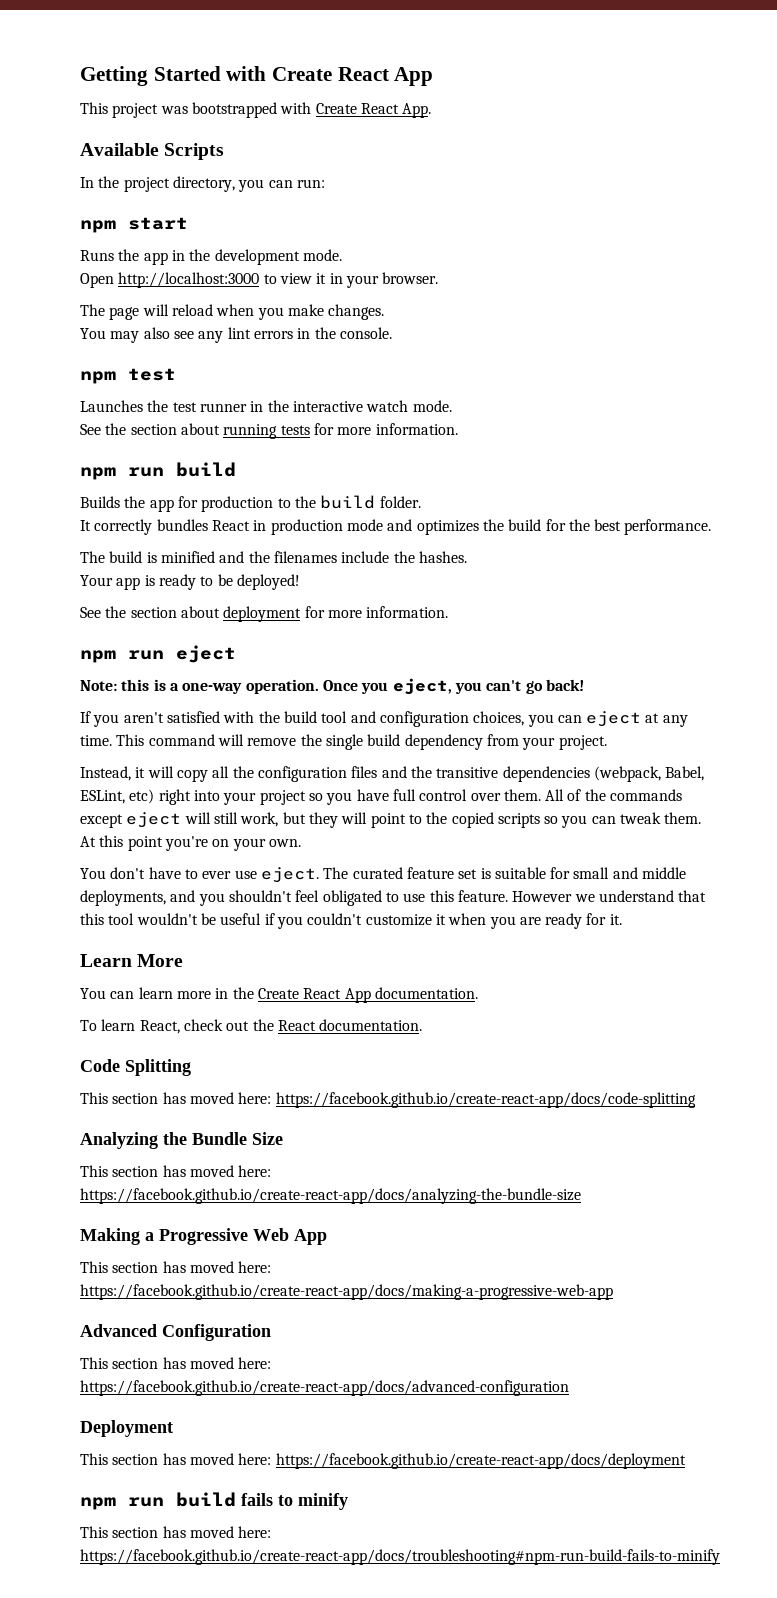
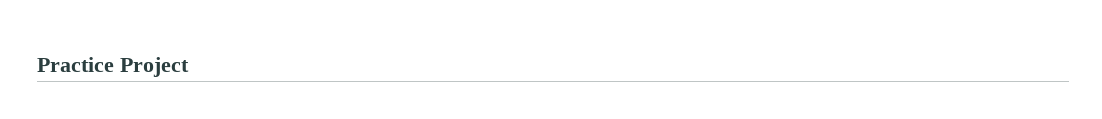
[80,66,434,86] [80,102,432,118] [80,143,225,160] [80,176,325,192] [80,217,188,233] [80,249,342,265] [80,272,439,288] [80,304,385,320] [80,327,392,343] [80,368,176,384] [80,400,452,412] [80,423,458,439] [80,462,236,480] [80,495,421,512] [80,519,712,535] [80,551,467,563] [80,574,300,590] [80,606,449,622] [80,645,236,663] [80,678,584,695] [80,711,688,727] [80,734,607,750] [80,766,705,782] [80,789,683,805] [80,812,702,828] [80,835,301,851] [80,867,687,883] [80,890,707,906] [80,913,622,929] [80,954,184,967] [80,987,478,1003] [80,1019,423,1034] [80,1059,191,1076] [80,1092,696,1108] [80,1132,283,1149] [80,1165,272,1177] [80,1188,581,1204] [80,1228,327,1245] [80,1261,272,1273] [80,1284,613,1300] [80,1324,271,1341] [80,1357,272,1369] [80,1380,569,1396] [80,1420,173,1437] [80,1453,686,1469] [80,1492,348,1510] [80,1526,272,1538] [80,1549,720,1565] Getting Started with Create React App // This project was bootstrapped with Create React App. // Available Scripts // In the project directory, you can run: // npm start // Runs the app in the development mode. // Open http://localhost:3000 to view it in your browser. // The page will reload when you make changes. // You may also see any lint errors in the console. // npm test // Launches the test runner in the interactive watch mode. // See the section about running tests for more information. // npm run build // Builds the app for production to the build folder. // It correctly bundles React in production mode and optimizes the build for the best performance. // The build is minified and the filenames include the hashes. // Your app is ready to be deployed! // See the section about deployment for more information. // npm run eject // Note: this is a one-way operation. Once you eject, you can't go back! // If you aren't satisfied with the build tool and configuration choices, you can eject at any time. This command will remove the single build dependency from your project. // Instead, it will copy all the configuration files and the transitive dependencies (webpack, Babel, ESLint, etc) right into your project so you have full control over them. All of the commands except eject will still work, but they will point to the copied scripts so you can tweak them. At this point you're on your own. // You don't have to ever use eject. The curated feature set is suitable for small and middle deployments, and you shouldn't feel obligated to use this feature. However we understand that this tool wouldn't be useful if you couldn't customize it when you are ready for it. // Learn More // You can learn more in the Create React App documentation. // To learn React, check out the React documentation. // Code Splitting // This section has moved here: https://facebook.github.io/create-react-app/docs/code-splitting // Analyzing the Bundle Size // This section has moved here: https://facebook.github.io/create-react-app/docs/analyzing-the-bundle-size // Making a Progressive Web App // This section has moved here: https://facebook.github.io/create-react-app/docs/making-a-progressive-web-app // Advanced Configuration // This section has moved here: https://facebook.github.io/create-react-app/docs/advanced-configuration // Deployment // This section has moved here: https://facebook.github.io/create-react-app/docs/deployment // npm run build fails to minify // This section has moved here: https://facebook.github.io/create-react-app/docs/troubleshooting#npm-run-build-fails-to-minify -> [37,57,189,77] Practice Project

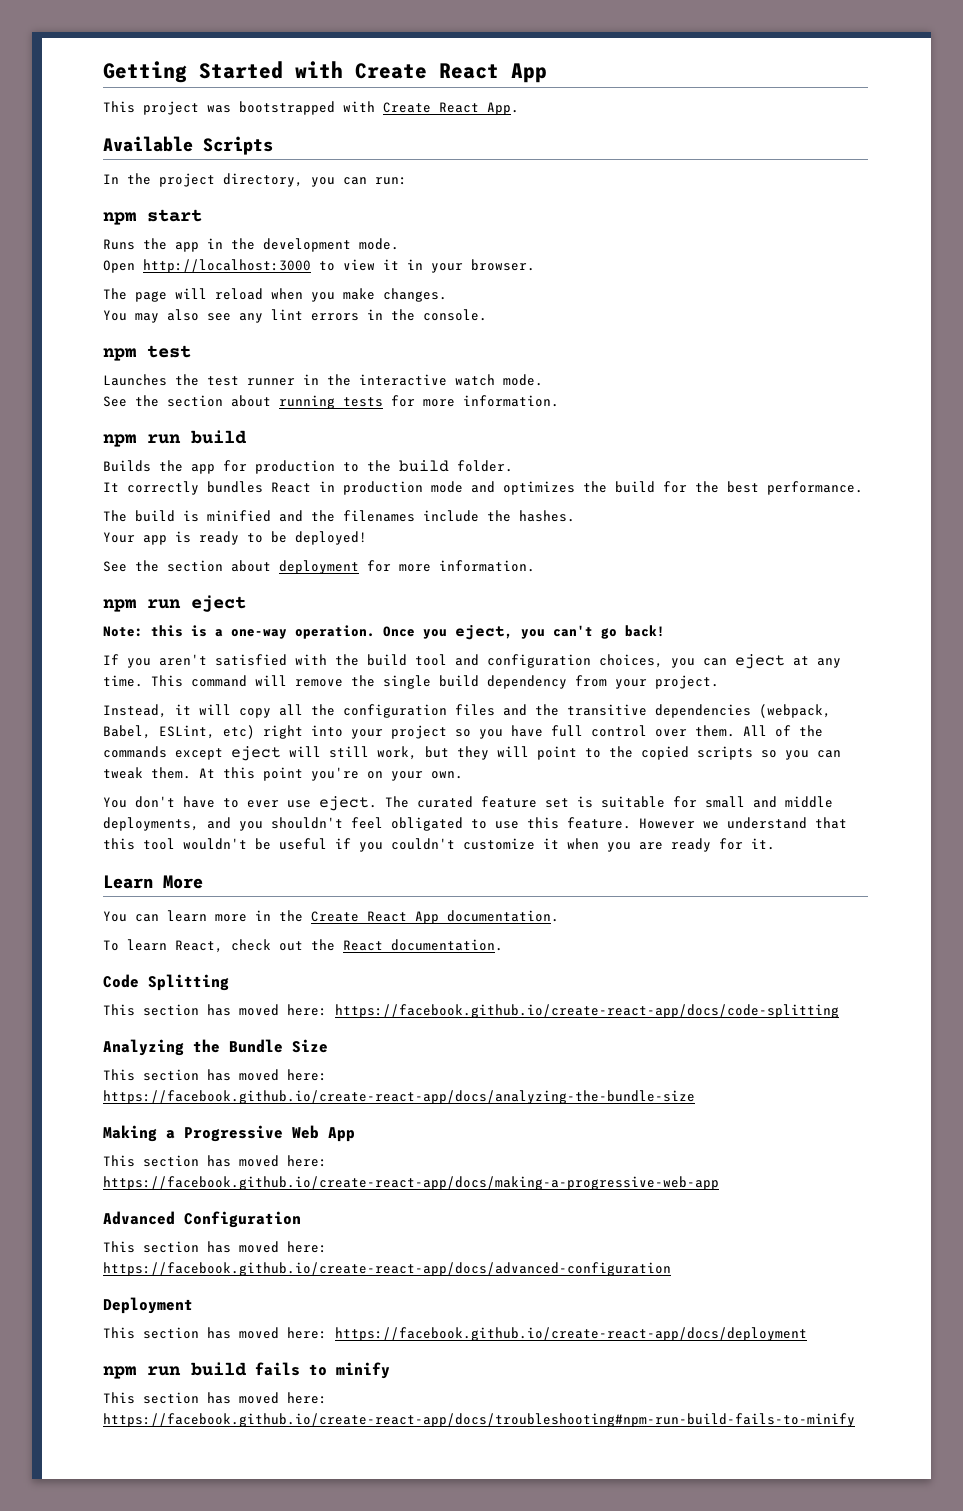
[37,57,189,77] Practice Project -> [103,61,547,83] [103,101,519,115] [103,136,273,155] [103,173,407,187] [103,209,202,225] [103,238,399,252] [103,259,535,273] [103,288,447,302] [103,309,487,323] [103,345,191,361] [103,374,543,386] [103,395,559,409] [103,430,247,447] [103,460,513,474] [103,481,863,495] [103,510,575,522] [103,531,367,545] [103,560,535,574] [103,595,246,612] [103,625,665,640] [103,654,841,669] [103,675,719,689] [103,704,831,718] [103,725,823,739] [103,746,841,761] [103,767,463,781] [103,796,833,811] [103,817,847,831] [103,838,775,852] [103,875,203,889] [103,910,559,924] [103,939,503,953] [103,974,229,991] [103,1004,839,1018] [103,1039,328,1056] [103,1069,327,1081] [103,1090,695,1104] [103,1125,355,1142] [103,1155,327,1167] [103,1176,719,1190] [103,1211,301,1228] [103,1241,327,1253] [103,1262,671,1276] [103,1297,193,1314] [103,1327,807,1341] [103,1362,390,1379] [103,1392,327,1404] [103,1413,855,1427] Getting Started with Create React App // This project was bootstrapped with Create React App. // Available Scripts // In the project directory, you can run: // npm start // Runs the app in the development mode. // Open http://localhost:3000 to view it in your browser. // The page will reload when you make changes. // You may also see any lint errors in the console. // npm test // Launches the test runner in the interactive watch mode. // See the section about running tests for more information. // npm run build // Builds the app for production to the build folder. // It correctly bundles React in production mode and optimizes the build for the best performance. // The build is minified and the filenames include the hashes. // Your app is ready to be deployed! // See the section about deployment for more information. // npm run eject // Note: this is a one-way operation. Once you eject, you can't go back! // If you aren't satisfied with the build tool and configuration choices, you can eject at any time. This command will remove the single build dependency from your project. // Instead, it will copy all the configuration files and the transitive dependencies (webpack, Babel, ESLint, etc) right into your project so you have full control over them. All of the commands except eject will still work, but they will point to the copied scripts so you can tweak them. At this point you're on your own. // You don't have to ever use eject. The curated feature set is suitable for small and middle deployments, and you shouldn't feel obligated to use this feature. However we understand that this tool wouldn't be useful if you couldn't customize it when you are ready for it. // Learn More // You can learn more in the Create React App documentation. // To learn React, check out the React documentation. // Code Splitting // This section has moved here: https://facebook.github.io/create-react-app/docs/code-splitting // Analyzing the Bundle Size // This section has moved here: https://facebook.github.io/create-react-app/docs/analyzing-the-bundle-size // Making a Progressive Web App // This section has moved here: https://facebook.github.io/create-react-app/docs/making-a-progressive-web-app // Advanced Configuration // This section has moved here: https://facebook.github.io/create-react-app/docs/advanced-configuration // Deployment // This section has moved here: https://facebook.github.io/create-react-app/docs/deployment // npm run build fails to minify // This section has moved here: https://facebook.github.io/create-react-app/docs/troubleshooting#npm-run-build-fails-to-minify

